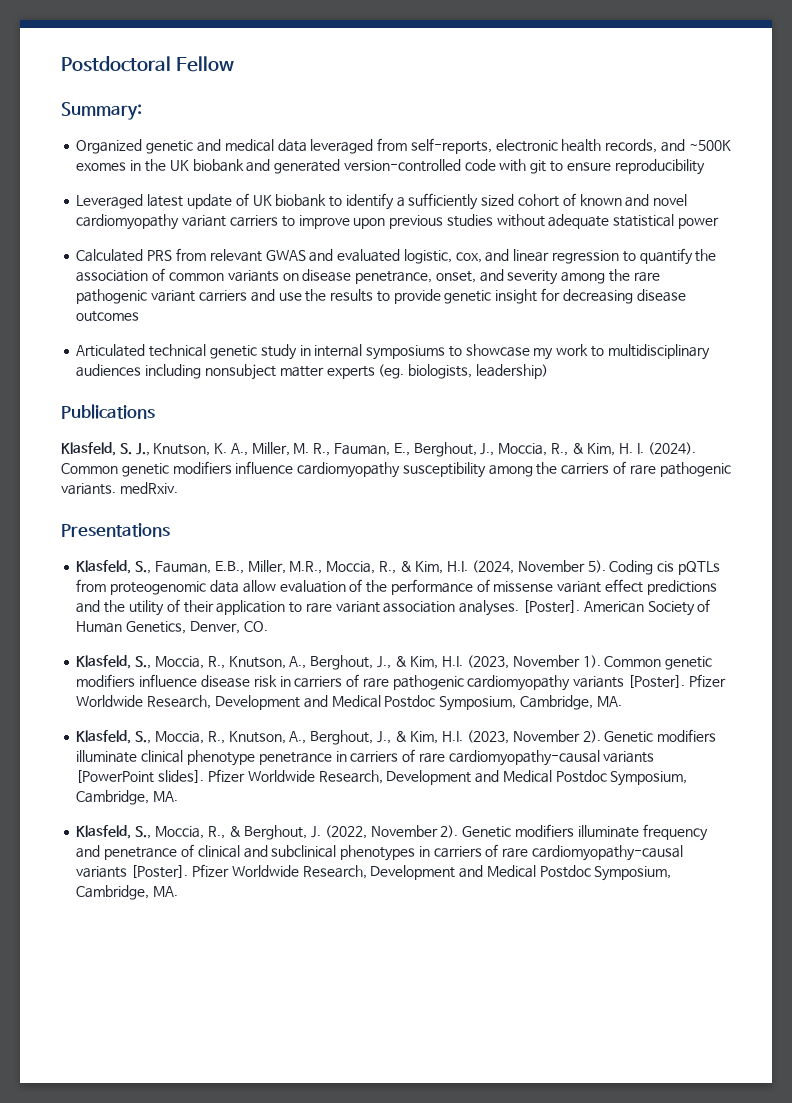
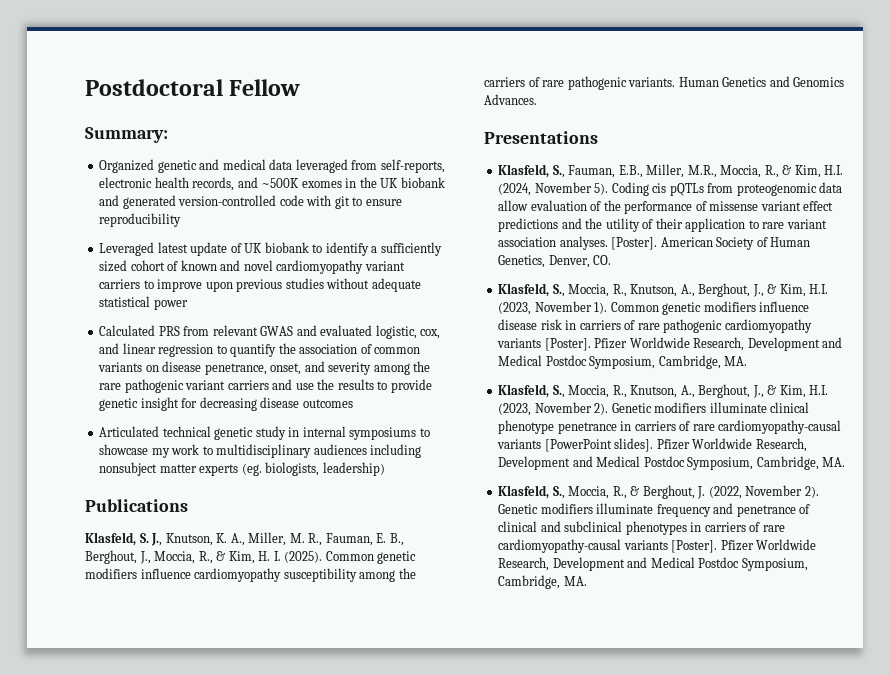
[393,443,410,456] E., -> [376,533,404,546] E. B.,
[647,442,696,455] (2024). -> [284,551,323,563] (2025).
[119,482,178,494] medRxiv. -> [678,76,845,87] [484,94,537,105] Human Genetics and Genomics Advances.

